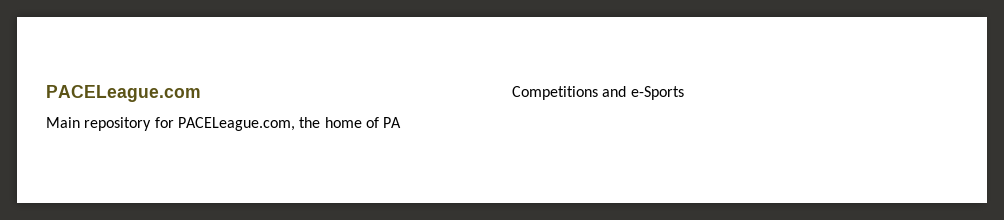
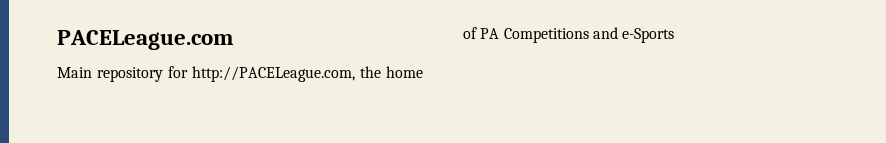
[177,117,295,131] PACELeague.com, -> [192,66,355,82] http://PACELeague.com,

